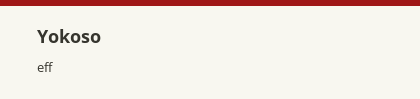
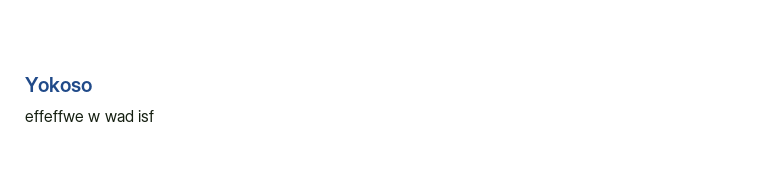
[37,62,53,72] eff -> [25,110,154,122] effeffwe w wad isf

